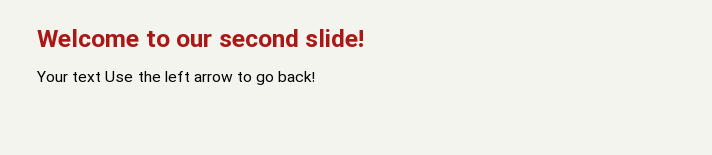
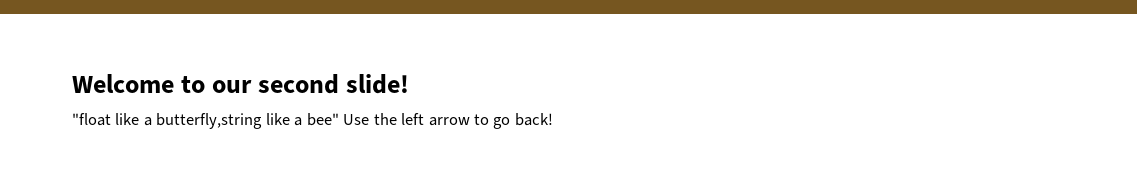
[36,71,102,82] Your text -> [72,113,339,129] "float like a butterfly,string like a bee"

